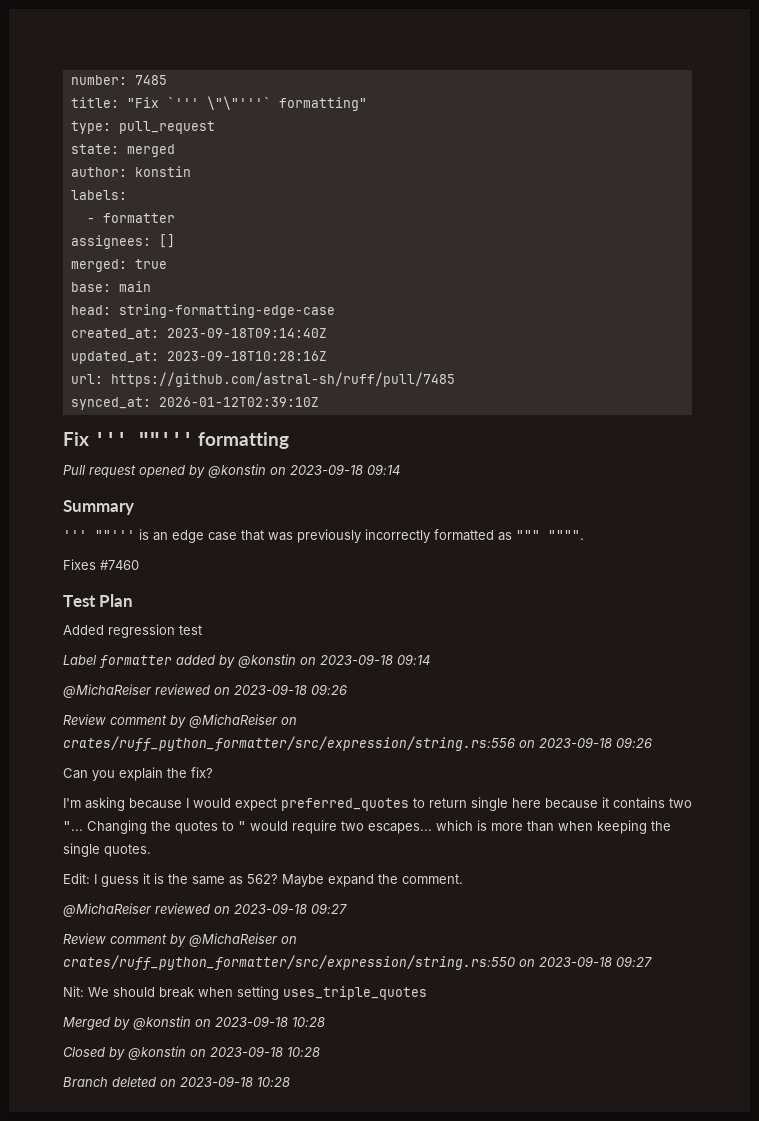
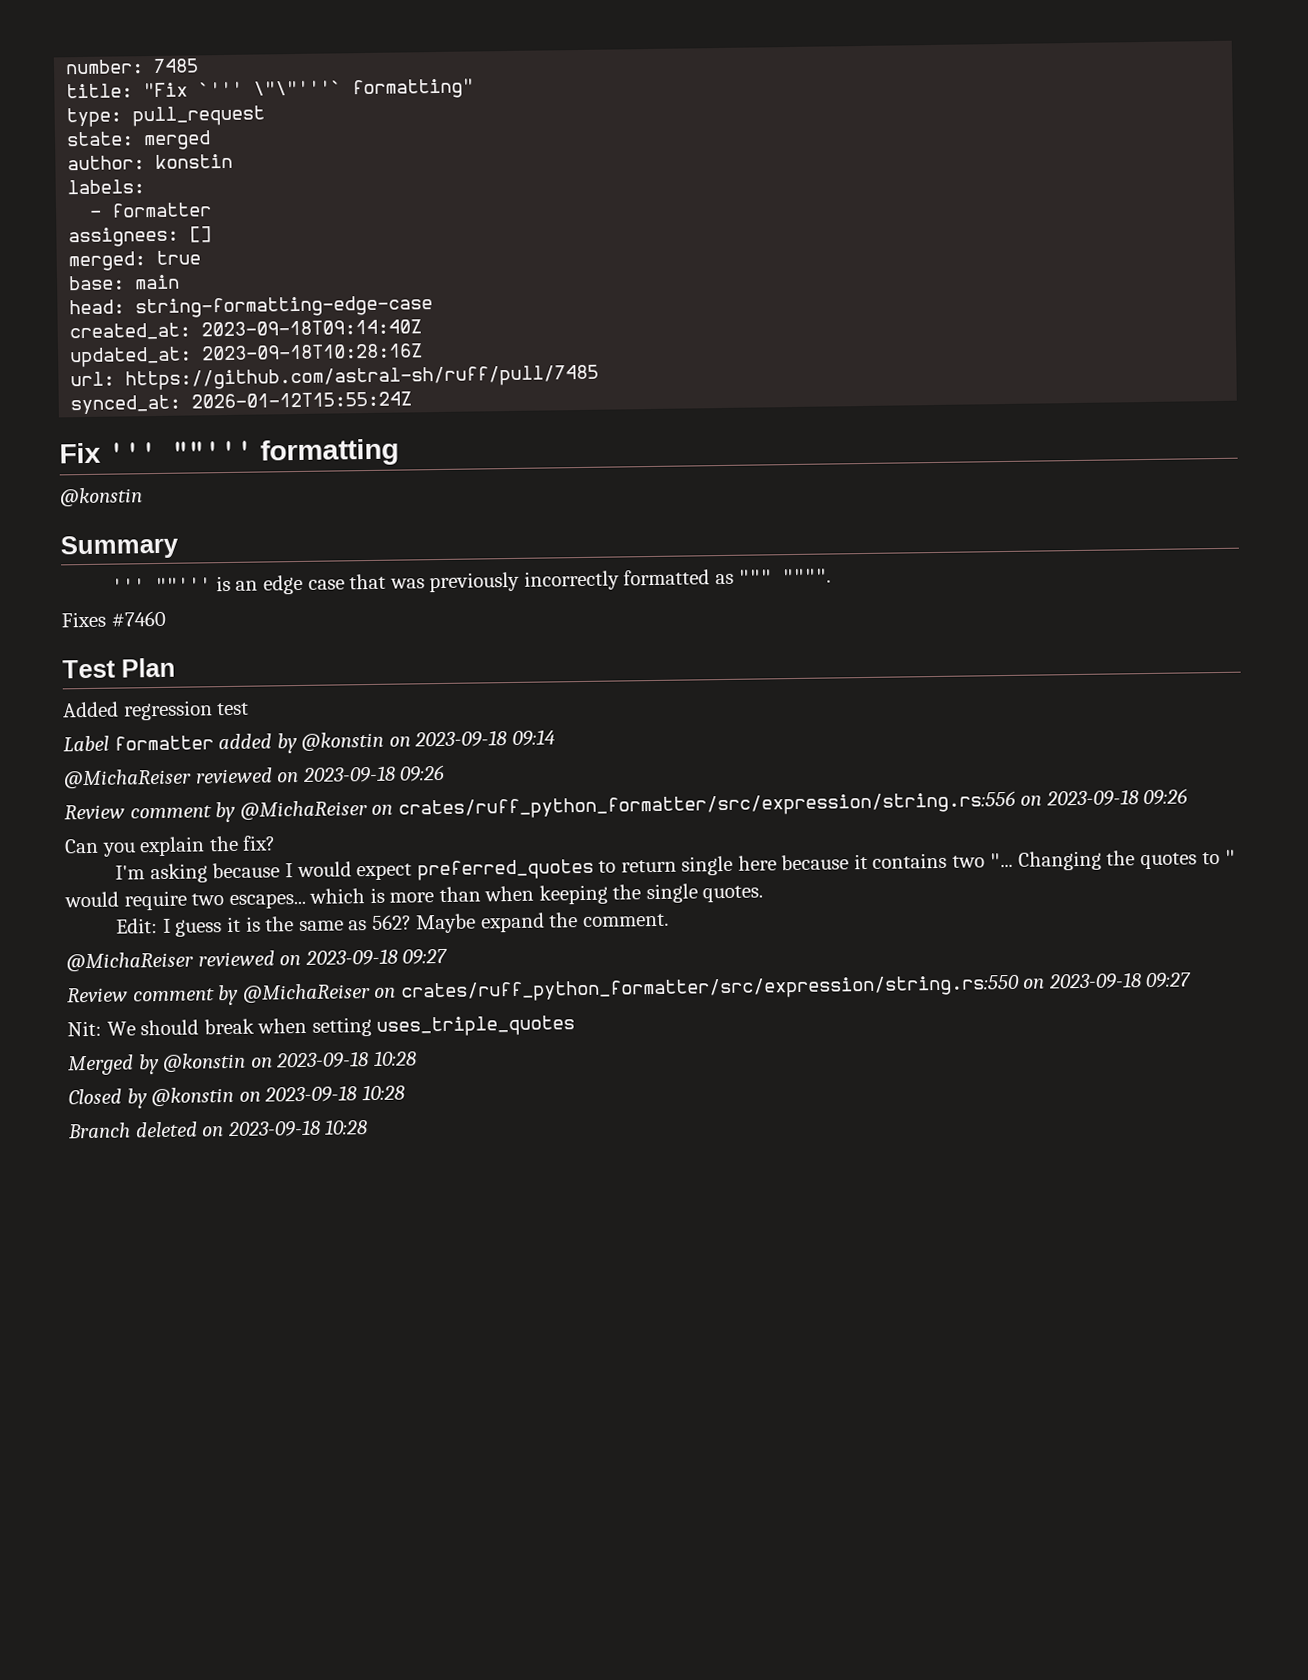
[158,397,319,407] 2026-01-12T02:39:10Z -> [191,391,413,409] 2026-01-12T15:55:24Z
[63,464,400,478] Pull request opened by @konstin on 2023-09-18 09:14 -> [59,487,143,508] @konstin

